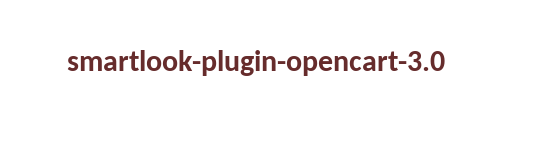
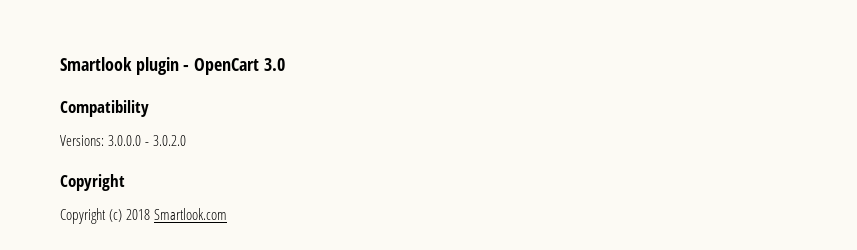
[67,50,445,76] smartlook-plugin-opencart-3.0 -> [60,57,285,75] [60,100,149,117] [60,135,187,146] [60,174,125,191] [60,208,228,224] Smartlook plugin - OpenCart 3.0 // Compatibility // Versions: 3.0.0.0 - 3.0.2.0 // Copyright // Copyright (c) 2018 Smartlook.com

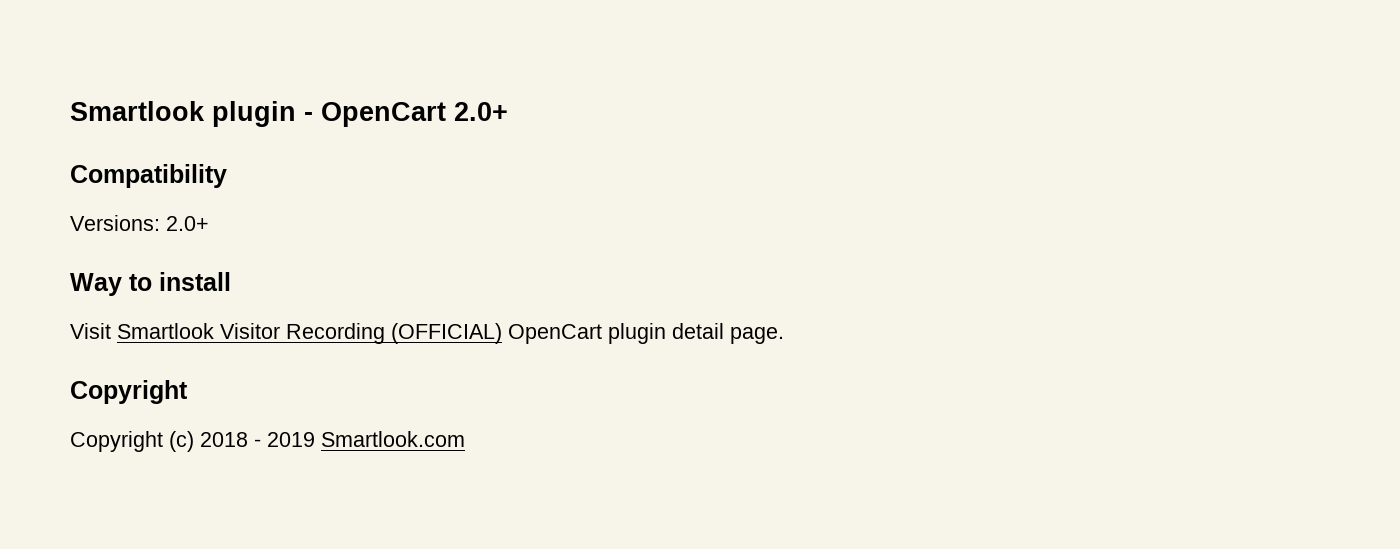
[263,58,285,71] 3.0 -> [454,102,508,121] 2.0+
[108,135,187,146] 3.0.0.0 - 3.0.2.0 -> [166,216,209,231] [70,272,231,296] [70,323,784,344] 2.0+ // Way to install // Visit Smartlook Visitor Recording (OFFICIAL) OpenCart plugin detail page.
(151, 214) none -> [254,432,315,447] - 2019

